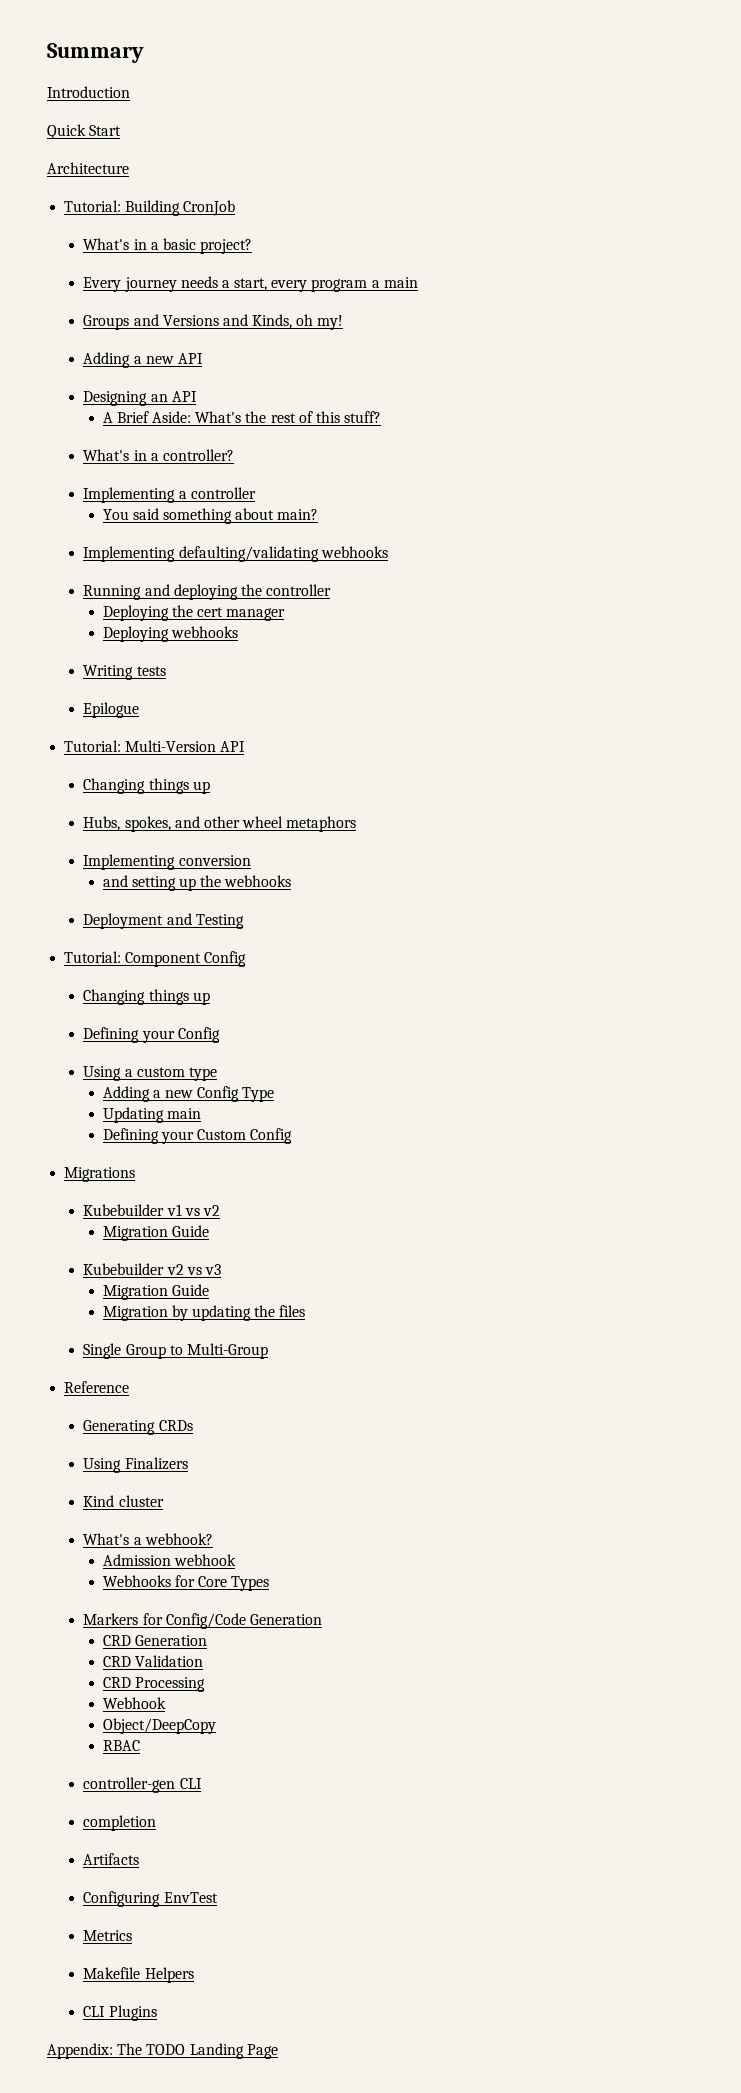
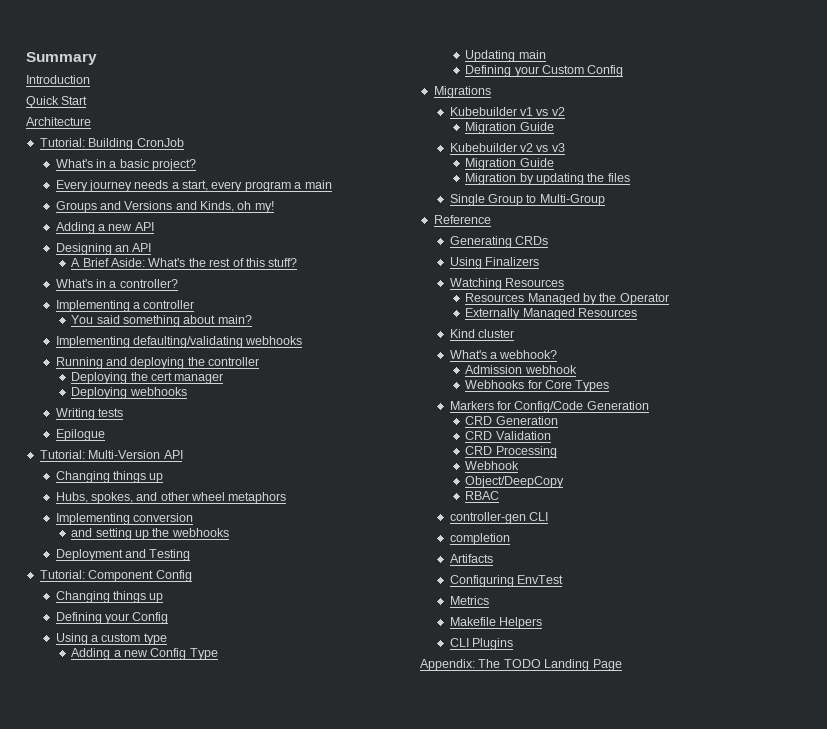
(188, 1463) none -> [449,278,564,290] [465,293,669,305] [465,308,638,320] // Watching Resources // Resources Managed by the Operator // Externally Managed Resources

